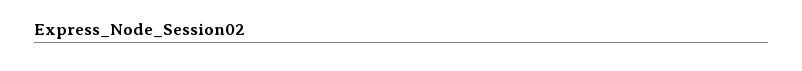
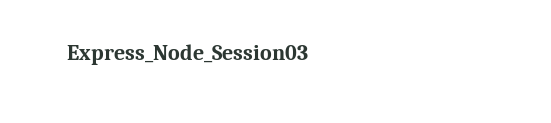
[34,23,245,39] Express_Node_Session02 -> [67,44,308,65] Express_Node_Session03

